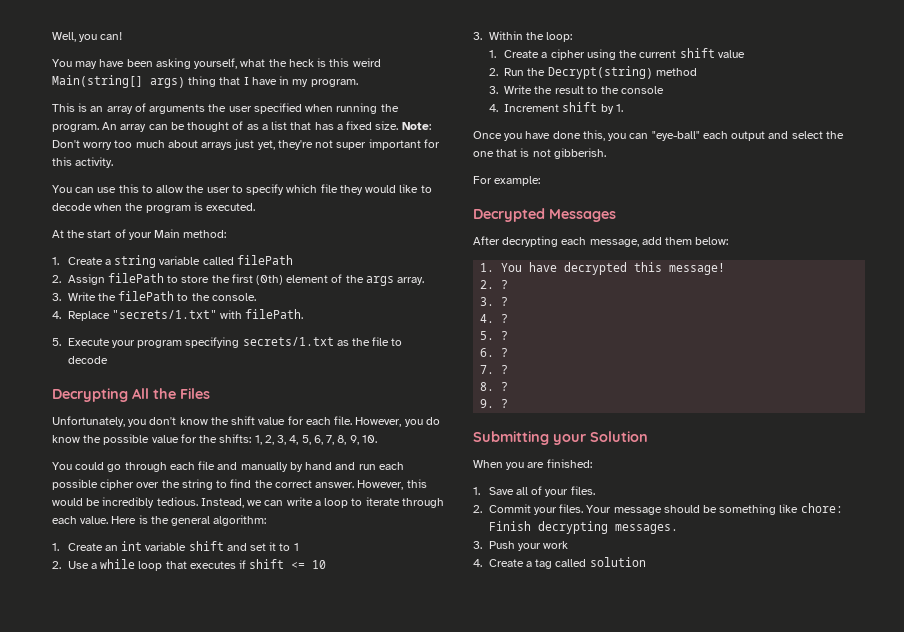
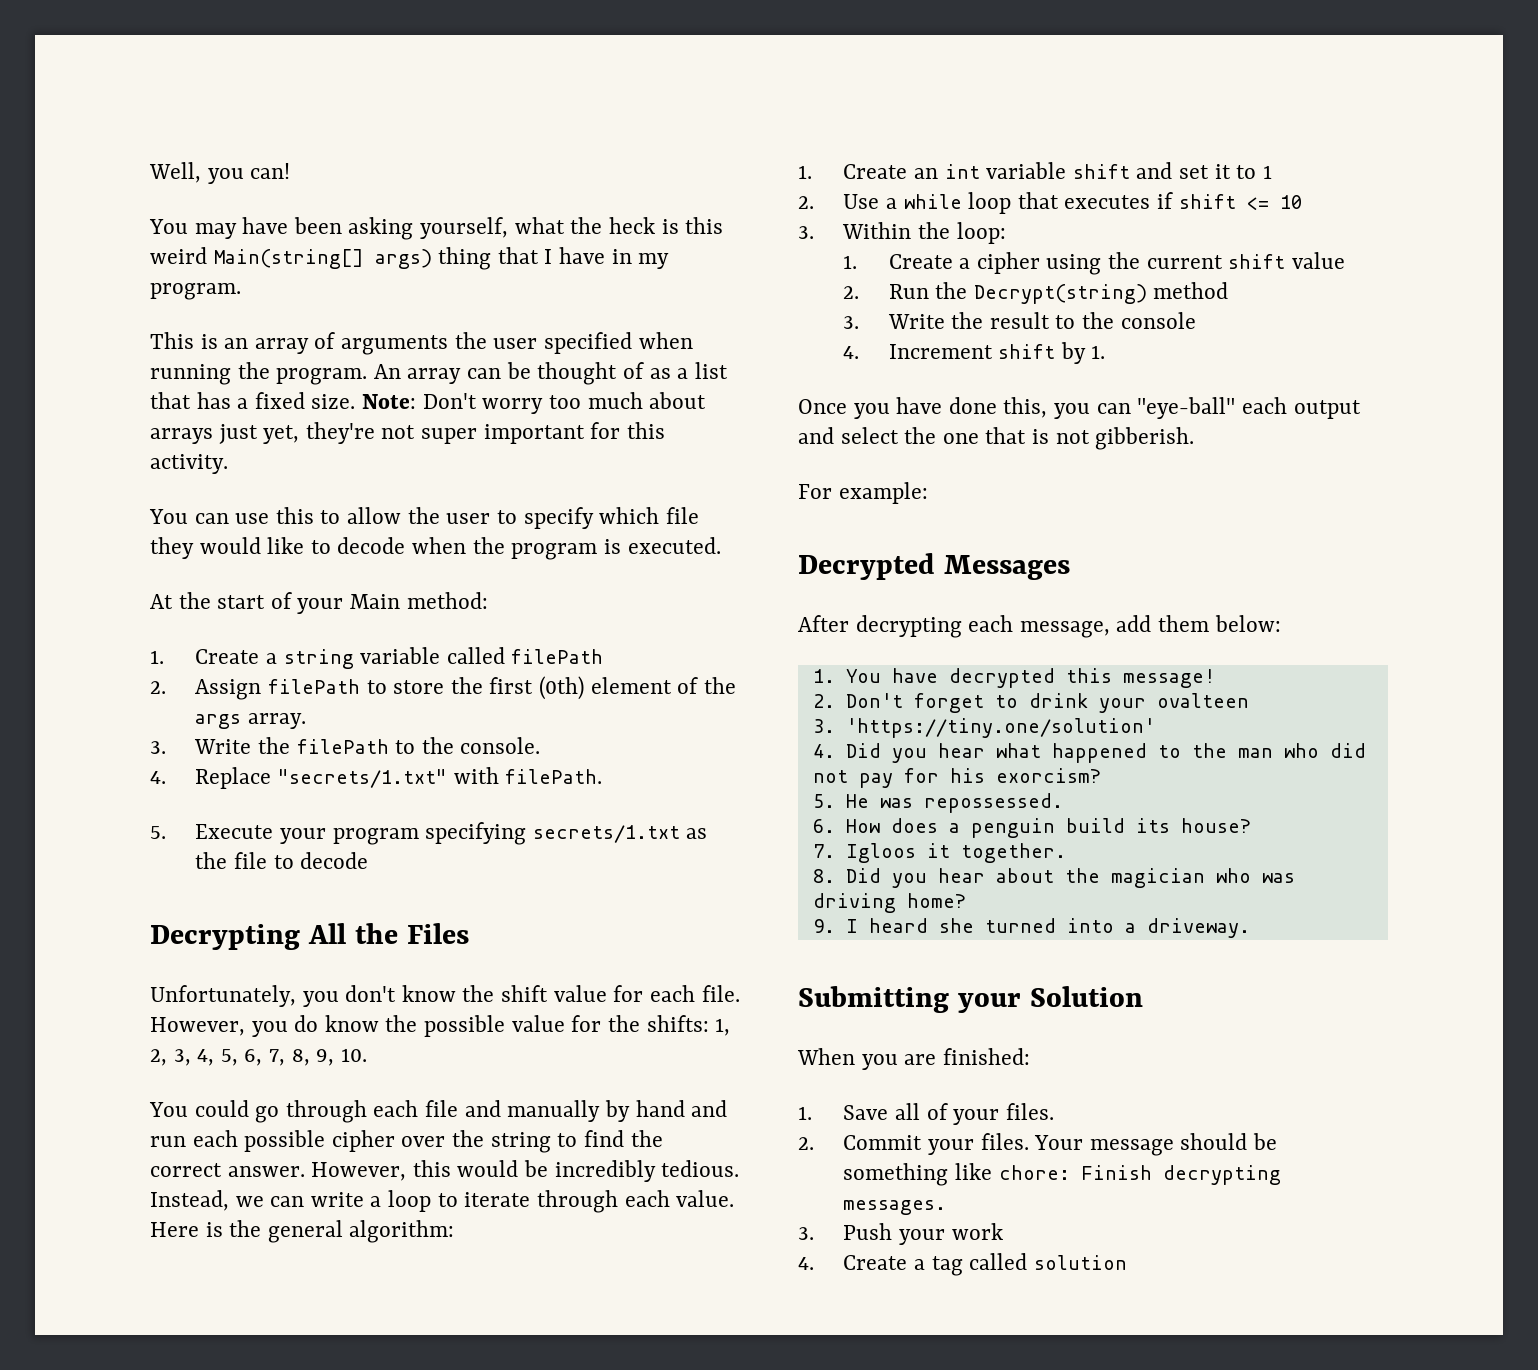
[501,280,509,289] [480,297,509,306] [480,314,509,323] [480,331,509,340] [480,348,509,357] [480,365,509,374] [480,382,509,391] [480,399,509,408] ? // 3. ? // 4. ? // 5. ? // 6. ? // 7. ? // 8. ? // 9. ? -> [845,693,1249,713] [812,718,1155,738] [812,743,1366,763] [812,768,1101,788] [812,793,1063,813] [812,818,1251,838] [812,843,1066,863] [812,868,1295,888] [812,893,966,913] [812,918,1250,938] Don't forget to drink your ovalteen // 3. 'https://tiny.one/solution' // 4. Did you hear what happened to the man who did not pay for his exorcism? // 5. He was repossessed. // 6. How does a penguin build its house? // 7. Igloos it together. // 8. Did you hear about the magician who was driving home? // 9. I heard she turned into a driveway.

